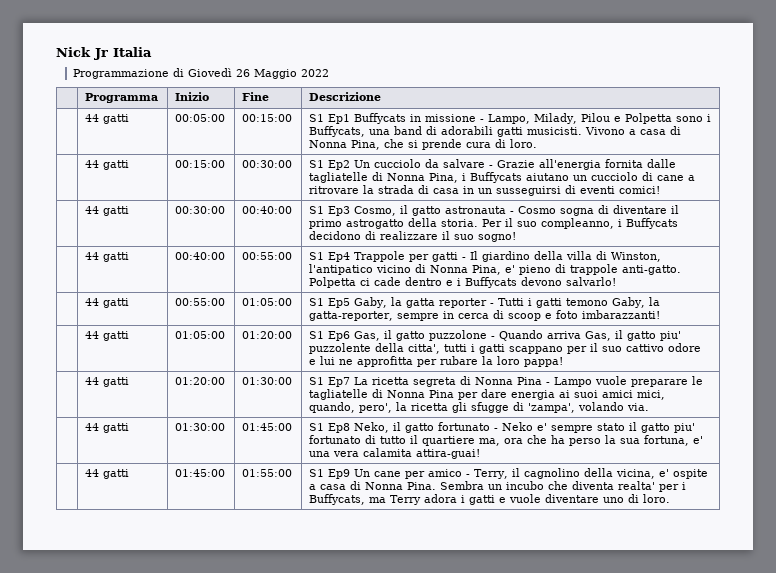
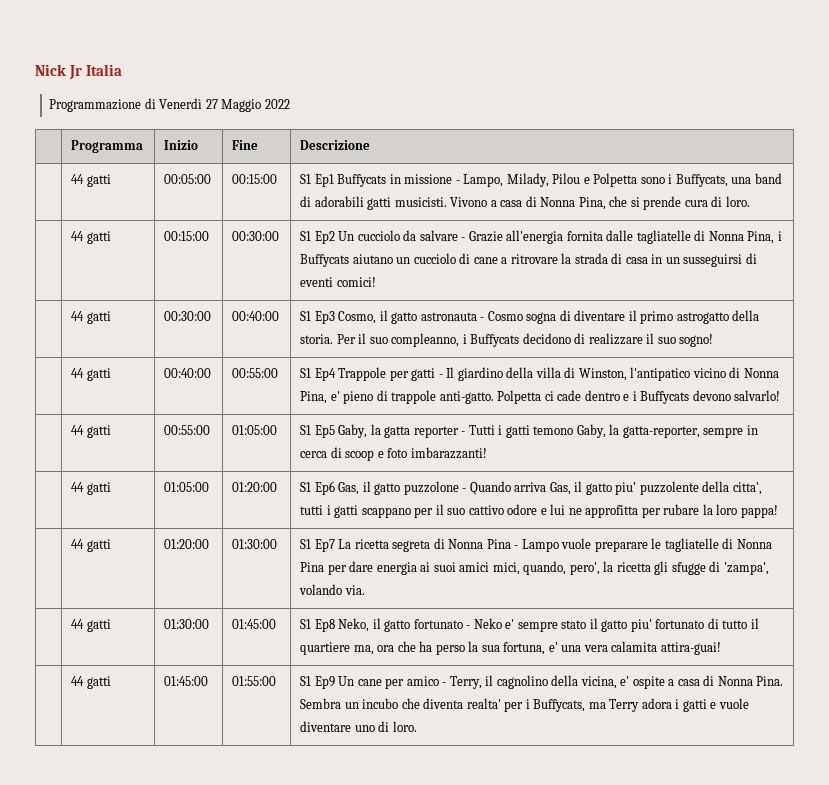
[188,68,251,77] Giovedì 26 -> [159,98,218,109] Venerdì 27

